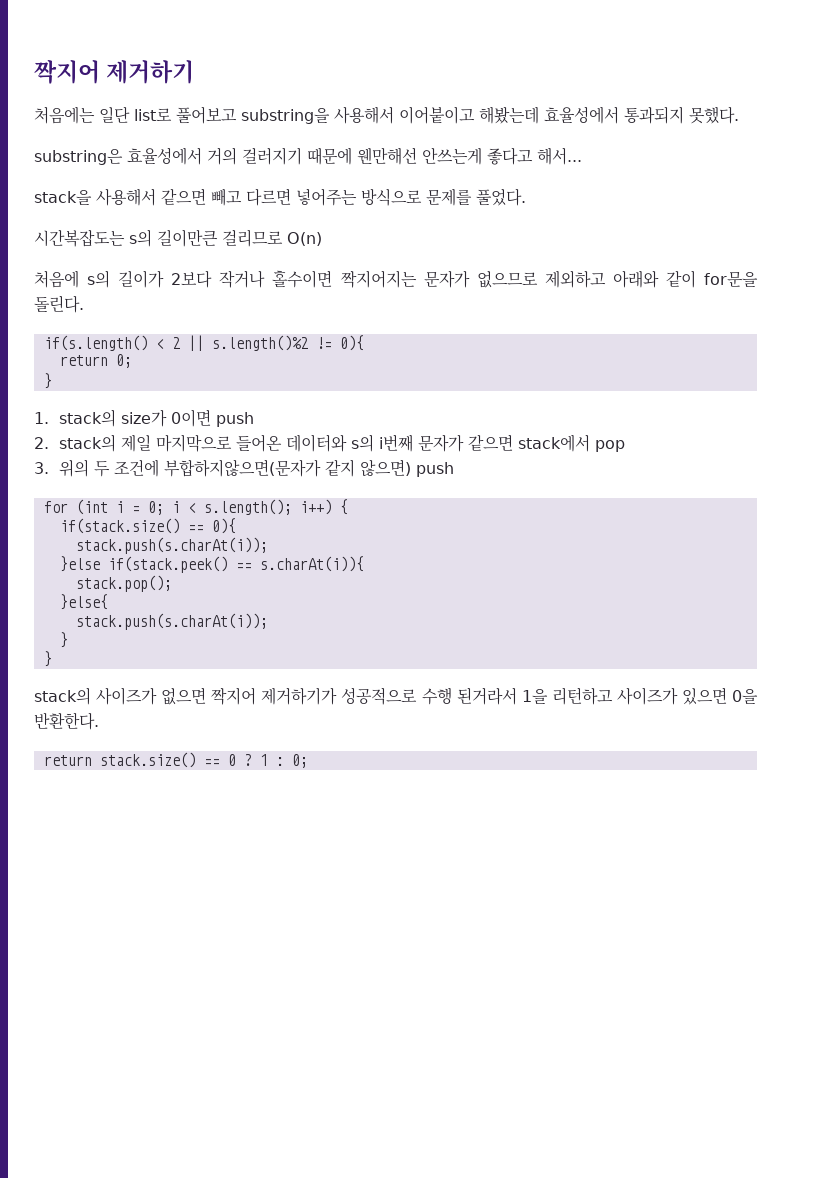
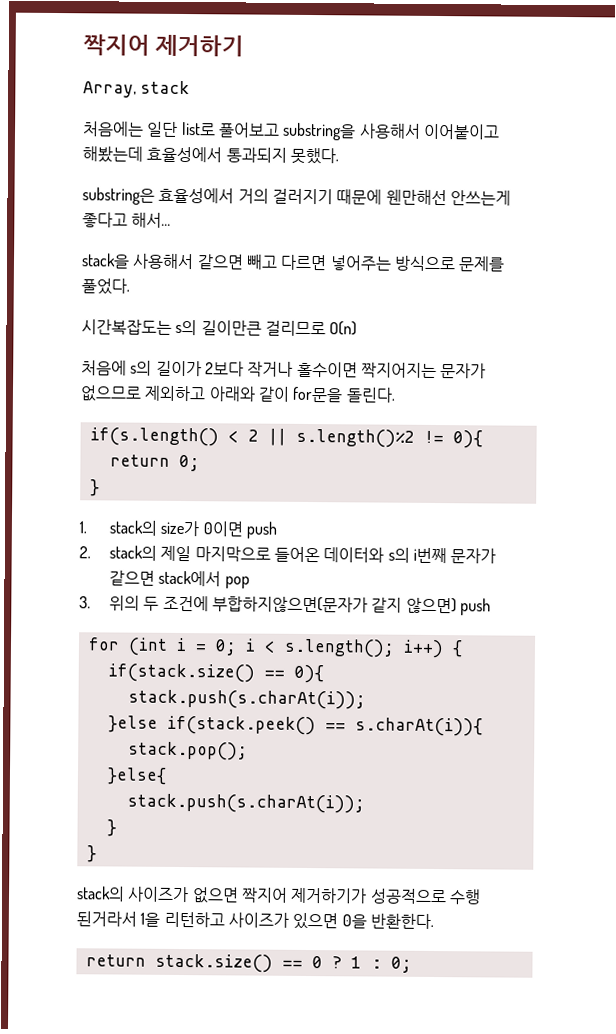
(195, 72) none -> [83,80,191,98] // Array, stack

